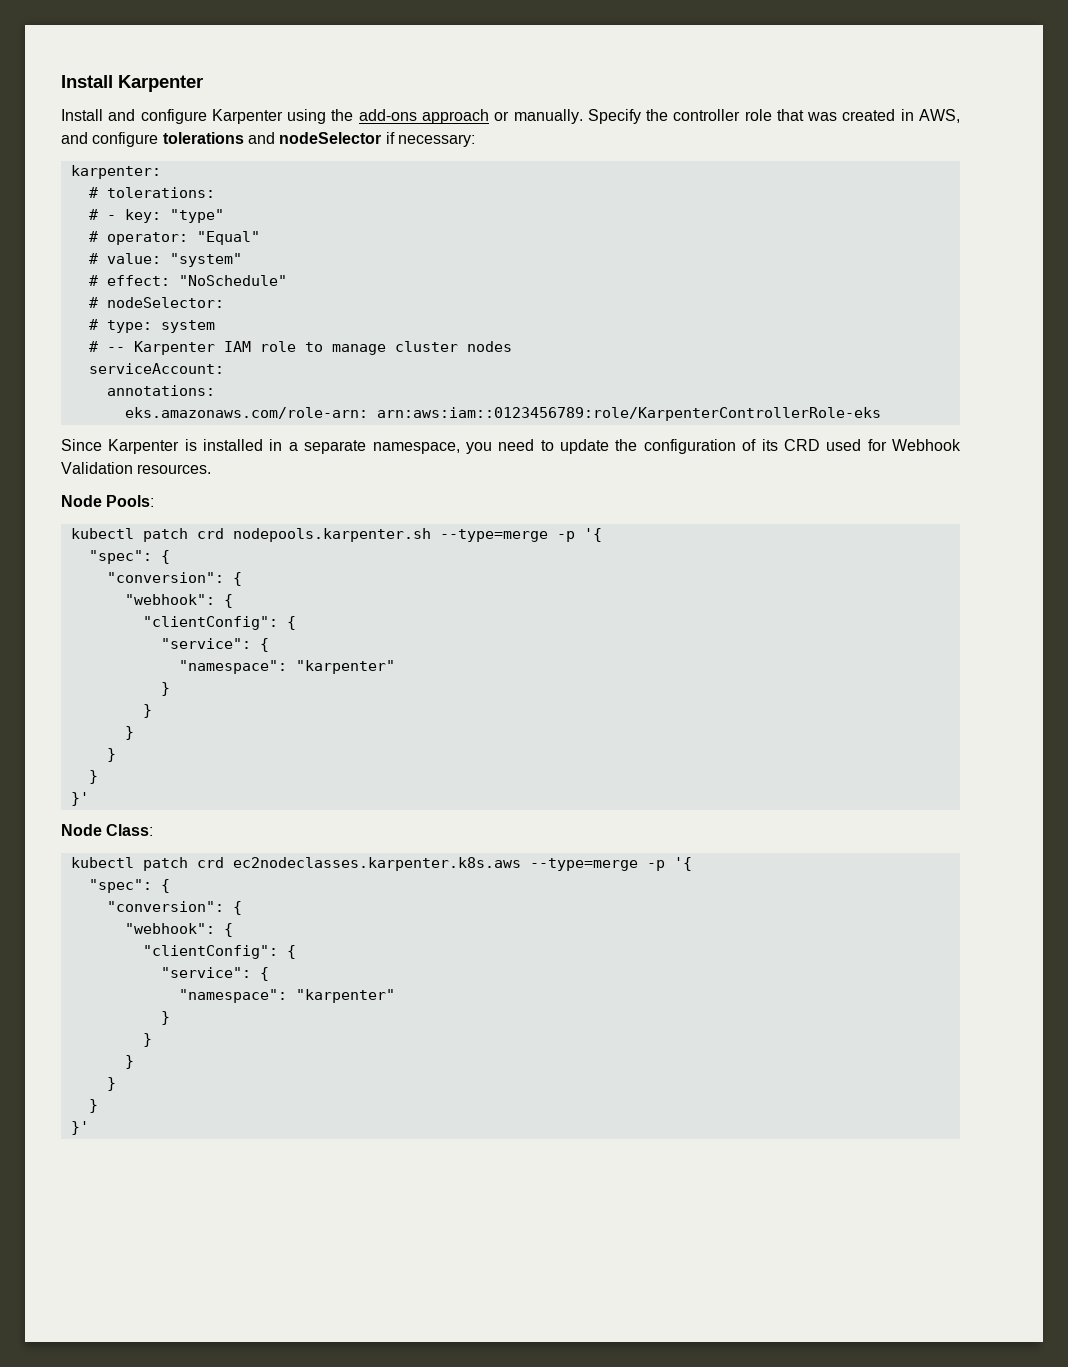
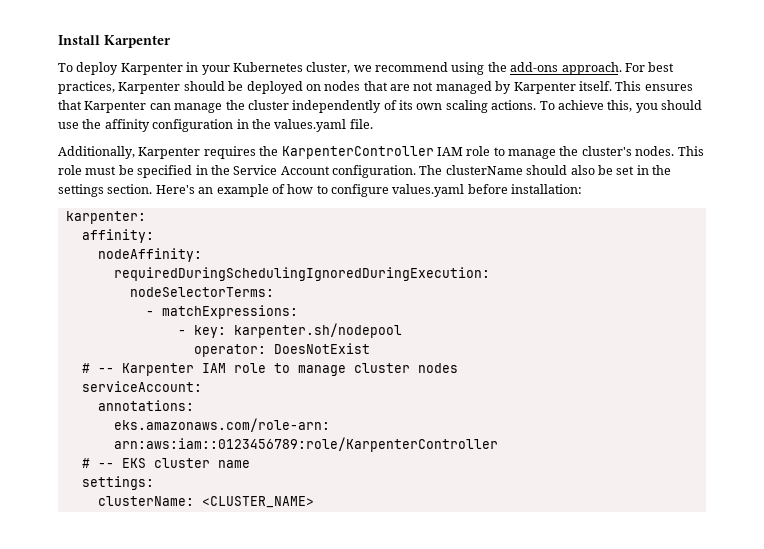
[61,109,961,124] [61,132,475,147] [70,165,161,179] [88,187,215,198] [88,209,224,223] [88,231,260,245] [88,253,242,267] [88,275,287,286] [88,297,224,308] [88,319,215,333] Install and configure Karpenter using the add-ons approach or manually. Specify the controller role that was created in AWS, and configure tolerations and nodeSelector if necessary: // karpenter: // # tolerations: // # - key: "type" // # operator: "Equal" // # value: "system" // # effect: "NoSchedule" // # nodeSelector: // # type: system -> [58,62,675,75] [58,81,693,94] [58,100,702,113] [58,119,373,132] [58,146,704,159] [58,165,671,178] [58,184,583,197] [65,211,146,224] [81,229,154,243] [97,248,202,262] [113,267,490,281] [129,287,274,297] [145,305,298,319] [177,323,402,338] [193,343,370,357] To deploy Karpenter in your Kubernetes cluster, we recommend using the add-ons approach. For best practices, Karpenter should be deployed on nodes that are not managed by Karpenter itself. This ensures that Karpenter can manage the cluster independently of its own scaling actions. To achieve this, you should use the affinity configuration in the values.yaml file. // Additionally, Karpenter requires the KarpenterController IAM role to manage the cluster's nodes. This role must be specified in the Service Account configuration. The clusterName should also be set in the settings section. Here's an example of how to configure values.yaml before installation: // karpenter: // affinity: // nodeAffinity: // requiredDuringSchedulingIgnoredDuringExecution: // nodeSelectorTerms: // - matchExpressions: // - key: karpenter.sh/nodepool // operator: DoesNotExist
[376,407,881,421] [61,439,961,454] [61,462,212,474] [61,495,155,507] [70,528,602,542] [88,550,170,564] [106,572,242,586] [124,594,233,608] [142,616,296,630] [160,638,269,652] [178,660,395,674] [160,682,170,696] [142,704,152,718] [124,726,134,740] [106,748,116,762] [88,770,98,784] [70,792,89,806] [61,824,154,836] [70,857,692,871] [88,879,170,893] [106,901,242,915] [124,923,233,937] [142,945,296,959] [160,967,269,981] [178,989,395,1003] [160,1011,170,1025] [142,1033,152,1047] [124,1055,134,1069] [106,1077,116,1091] [88,1099,98,1113] [70,1121,89,1135] arn:aws:iam::0123456789:role/KarpenterControllerRole-eks // Since Karpenter is installed in a separate namespace, you need to update the configuration of its CRD used for Webhook Validation resources. // Node Pools: // kubectl patch crd nodepools.karpenter.sh --type=merge -p '{ // "spec": { // "conversion": { // "webhook": { // "clientConfig": { // "service": { // "namespace": "karpenter" // } // } // } // } // } // }' // Node Class: // kubectl patch crd ec2nodeclasses.karpenter.k8s.aws --type=merge -p '{ // "spec": { // "conversion": { // "webhook": { // "clientConfig": { // "service": { // "namespace": "karpenter" // } // } // } // } // } // }' -> [113,437,498,452] [81,458,250,468] [81,476,154,490] [97,496,314,508] arn:aws:iam::0123456789:role/KarpenterController // # -- EKS cluster name // settings: // clusterName: <CLUSTER_NAME>

